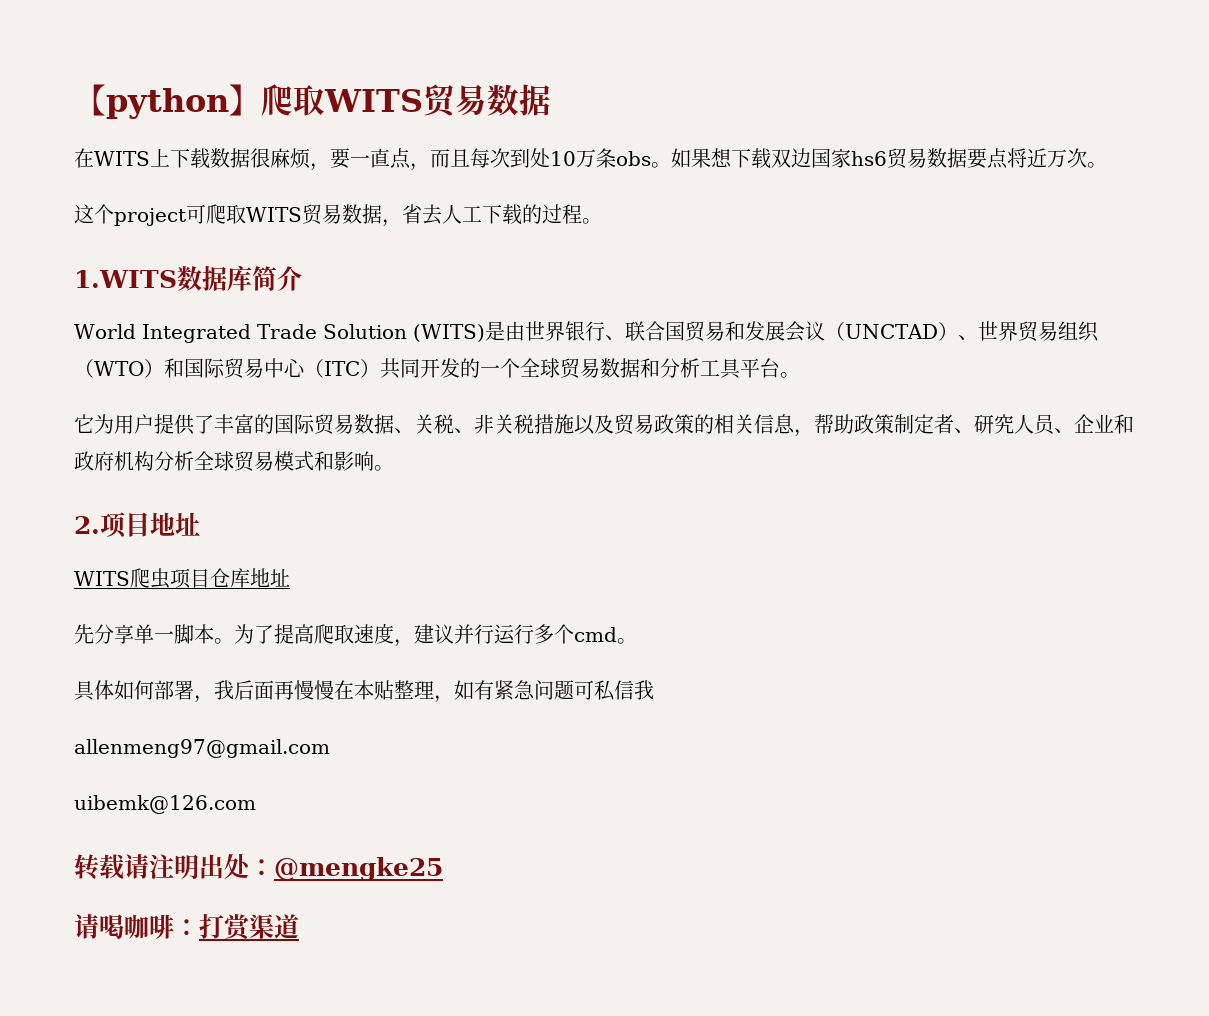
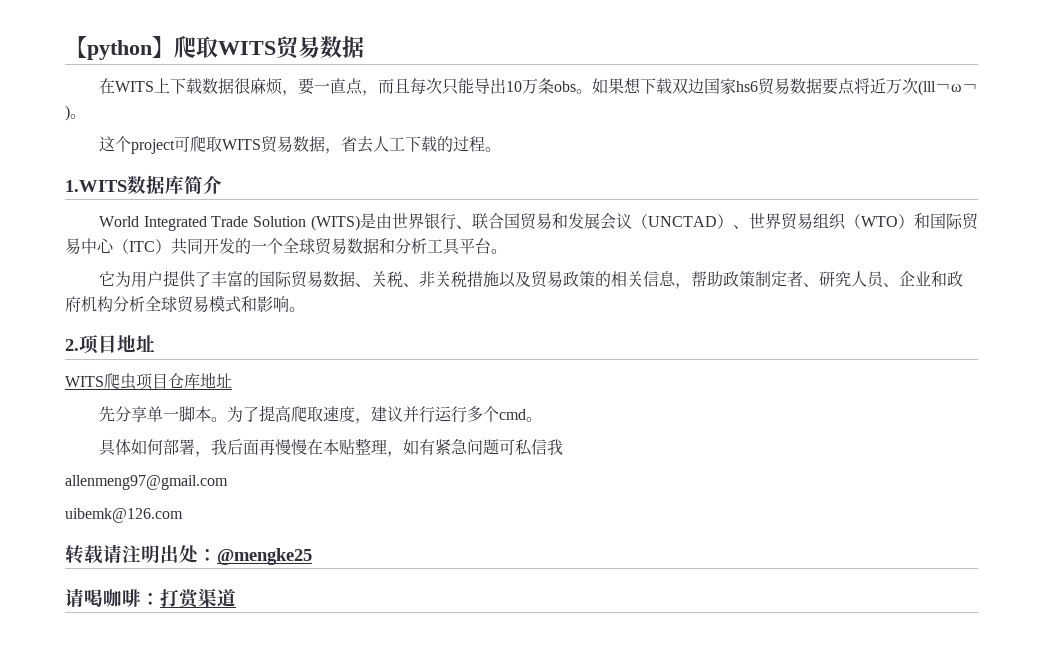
[510,148,550,168] 到处 -> [441,78,506,95] 只能导出
(1087, 158) none -> [917,80,978,96] [65,105,70,121] (lll￢ω￢)

